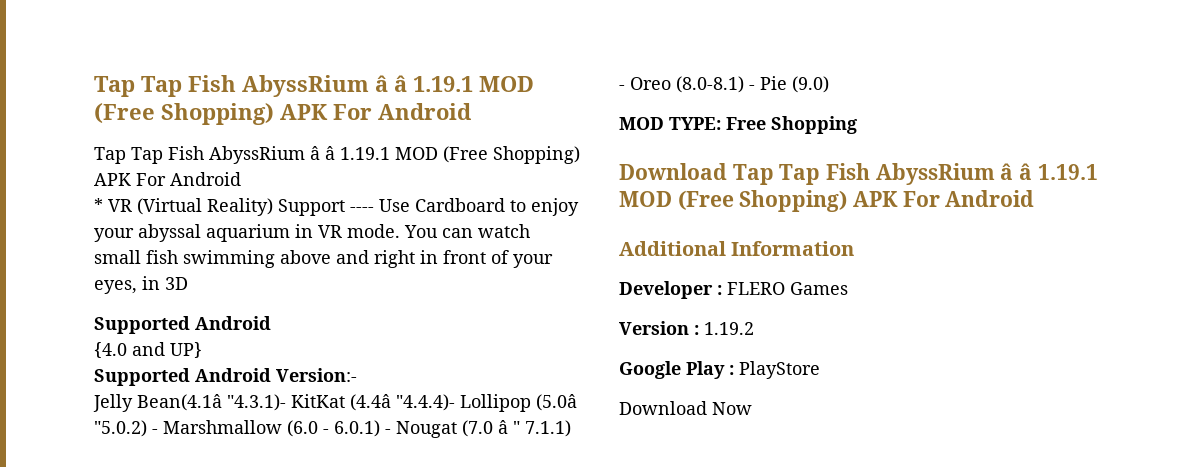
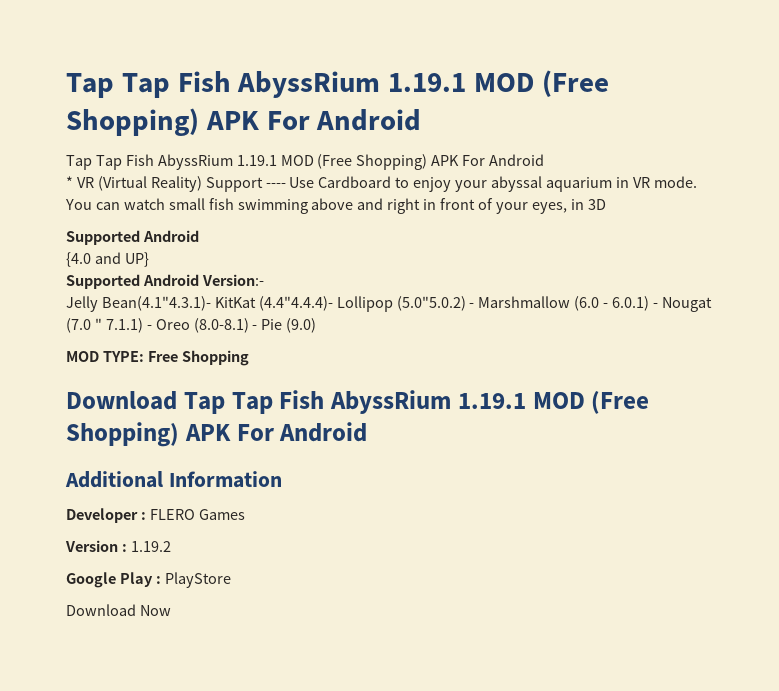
[94,75,407,97] Tap Tap Fish AbyssRium â â -> [66,71,381,98] Tap Tap Fish AbyssRium
[310,146,335,160] â â -> (233, 162) none
[137,394,577,412] [94,420,147,437] Bean(4.1â "4.3.1)- KitKat (4.4â "4.4.4)- Lollipop (5.0â "5.0.2) -> [101,296,466,312] Bean(4.1"4.3.1)- KitKat (4.4"4.4.4)- Lollipop (5.0"5.0.2)
[498,420,508,434] â -> (91, 325) none
[1000,163,1033,180] â â -> (451, 402) none

